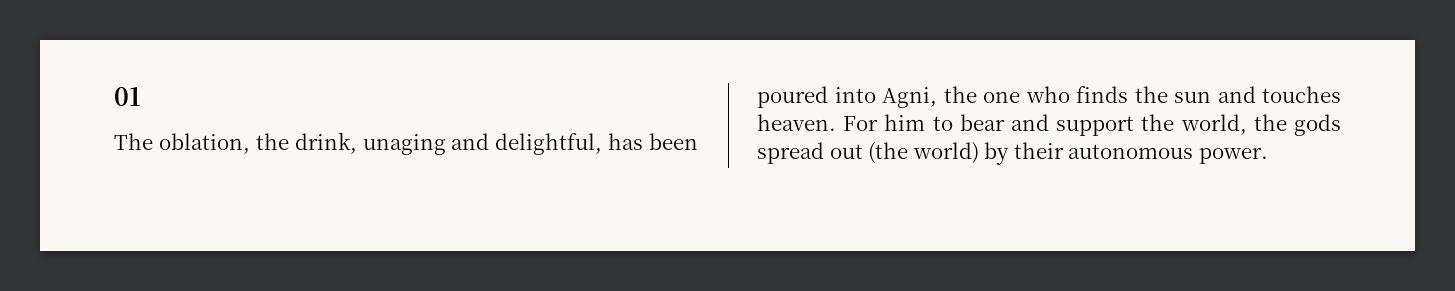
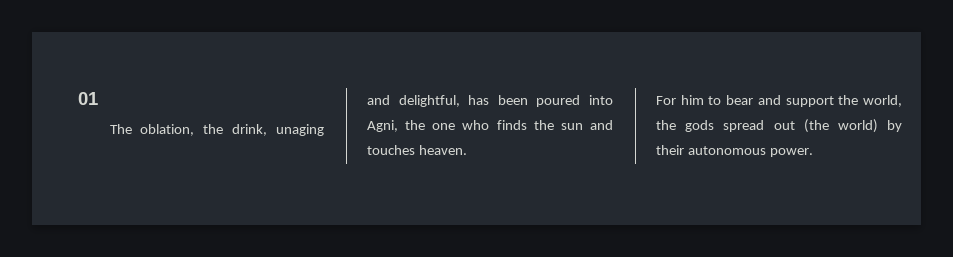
(836, 122) none -> (467, 150) //

